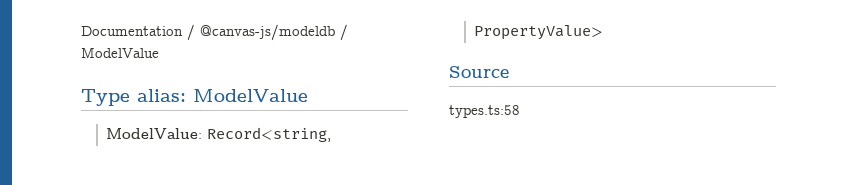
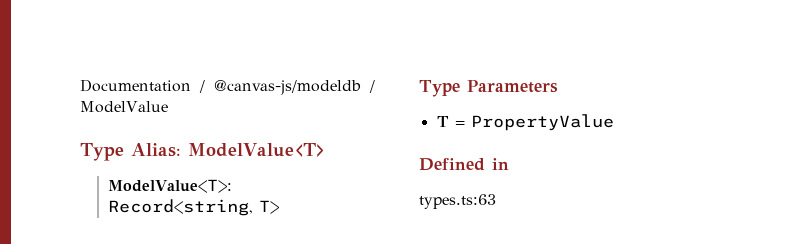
[137,89,308,102] [106,127,332,142] [474,25,604,40] [449,66,509,78] [449,105,520,118] alias: ModelValue // ModelValue: Record<string, PropertyValue> // Source // types.ts:58 -> [130,143,325,157] [108,179,233,193] [108,199,280,216] [419,80,558,97] [436,114,614,131] [419,158,509,171] [419,194,496,209] Alias: ModelValue<T> // ModelValue<T>: Record<string, T> // Type Parameters // T = PropertyValue // Defined in // types.ts:63

